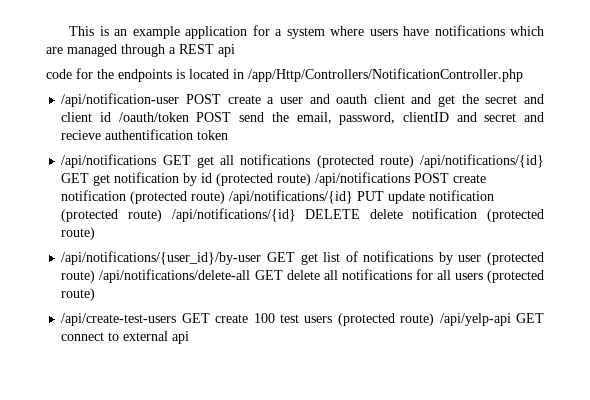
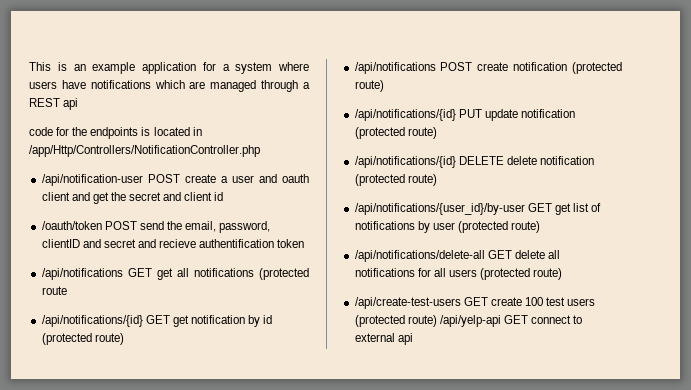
(112, 117) none -> (224, 196) //
[379,155,414,168] route) -> [41,286,67,295] route //
(312, 179) none -> (124, 339) //
(226, 197) none -> (384, 86) //
(162, 215) none -> (437, 133) //
(96, 276) none -> (541, 227) //

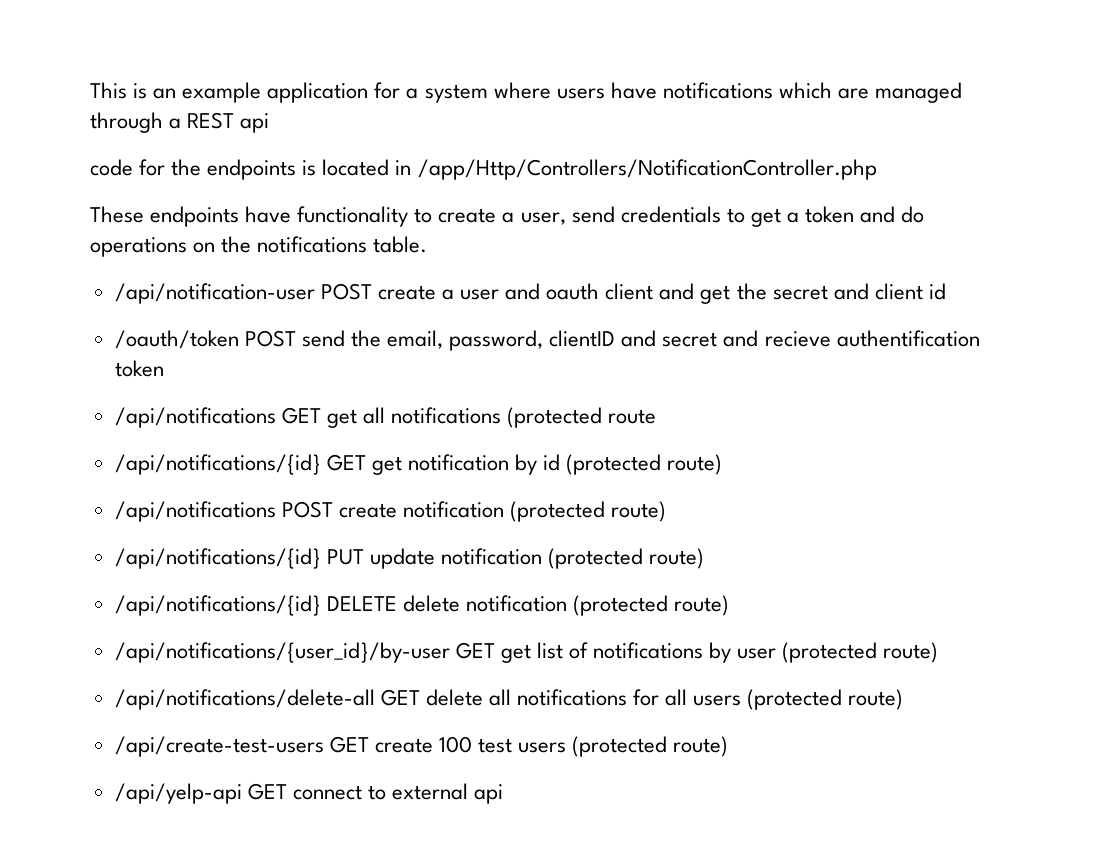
(260, 151) none -> [90,206,925,227] [90,236,428,257] // These endpoints have functionality to create a user, send credentials to get a token and do operations on the notifications table.
(437, 321) none -> (729, 746) //

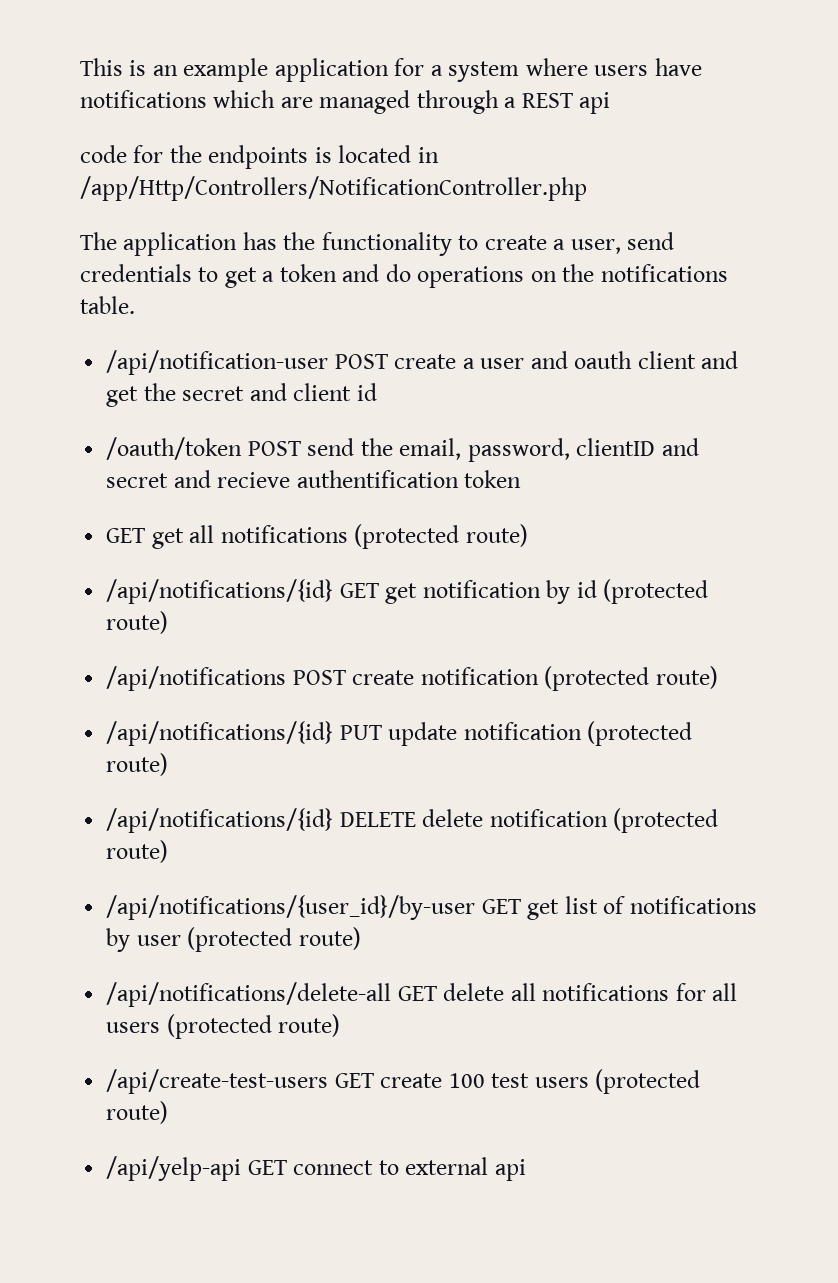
[90,206,292,227] These endpoints have -> [80,232,316,256] The application has the
[114,407,276,428] /api/notifications -> (522, 479) none
[608,409,657,424] route -> [465,524,528,547] route)

